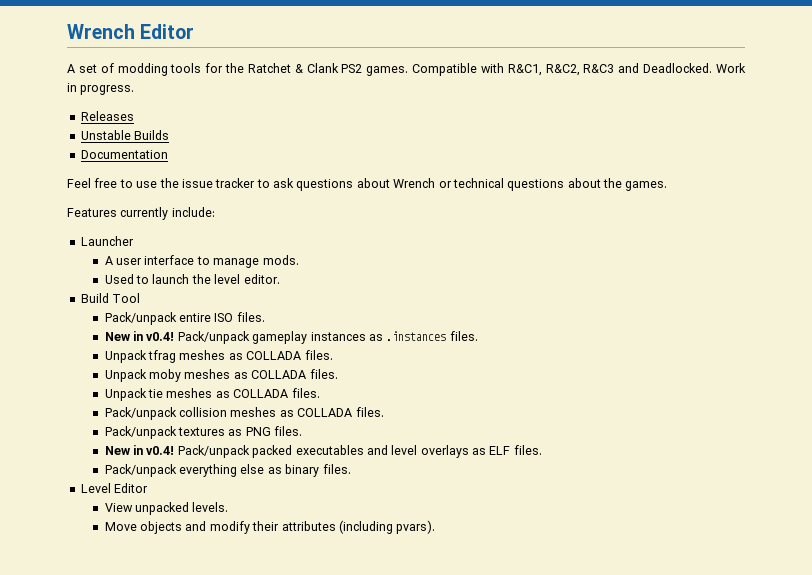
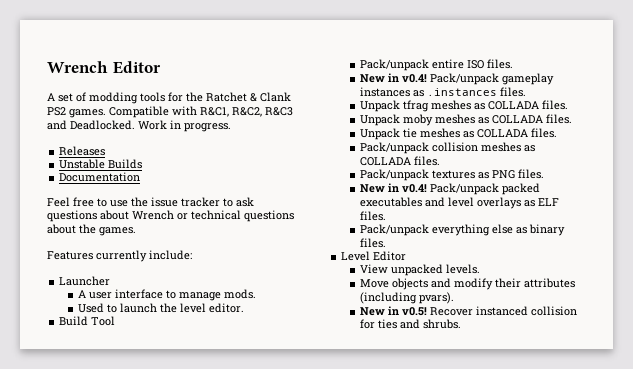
(436, 527) none -> [360,306,578,316] [360,319,462,329] // New in v0.5! Recover instanced collision for ties and shrubs.

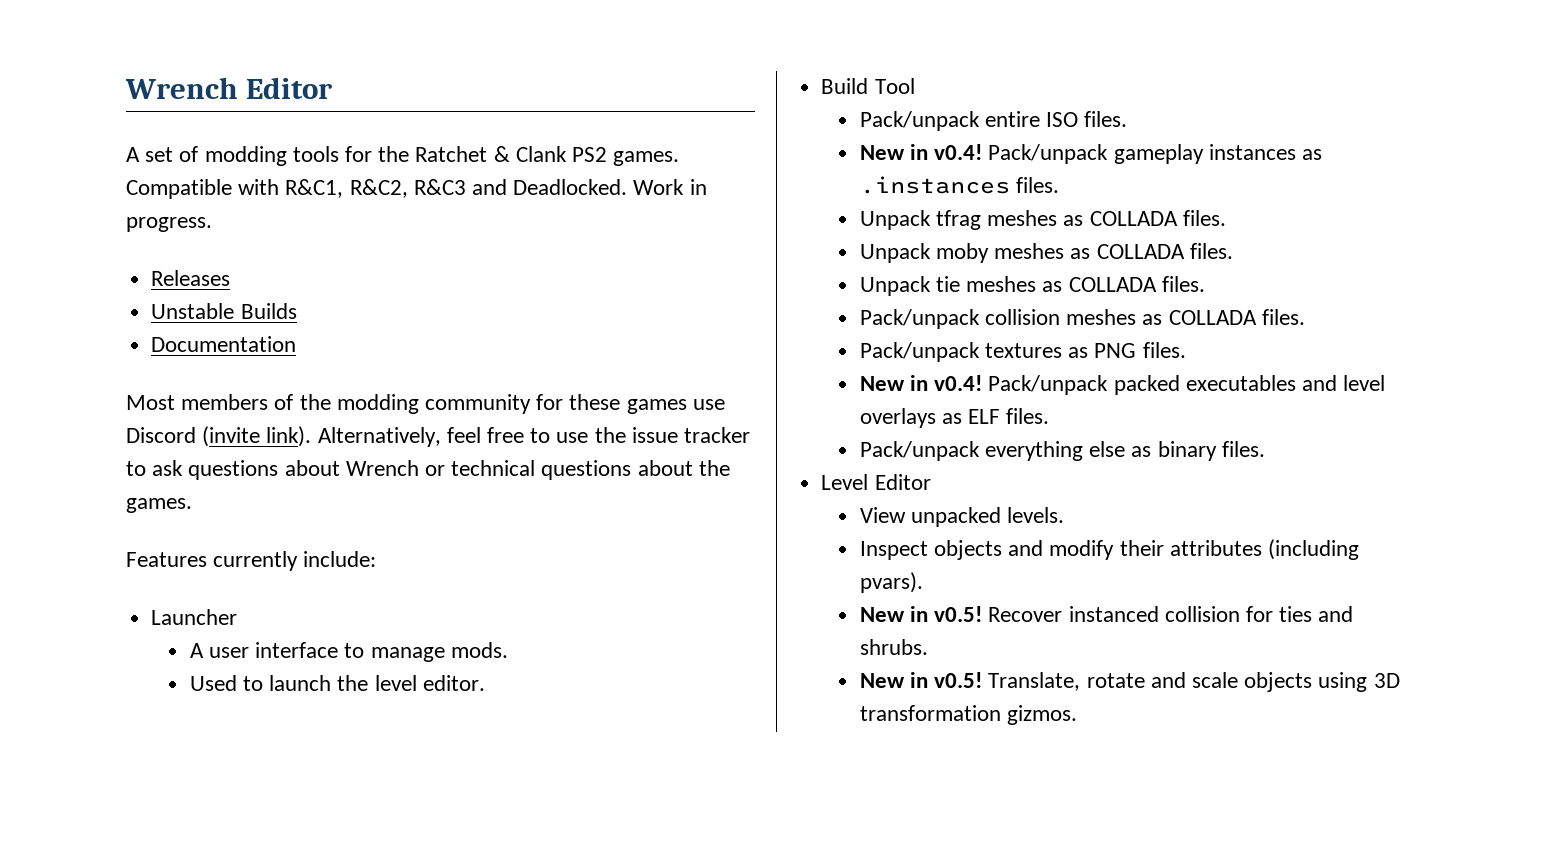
[47,197,70,207] Feel -> [126,394,725,414] [126,426,481,447] Most members of the modding community for these games use Discord (invite link). Alternatively, feel
[360,279,390,288] Move -> [859,541,928,560] Inspect
(462, 324) none -> [859,672,1400,692] [859,705,1077,725] // New in v0.5! Translate, rotate and scale objects using 3D transformation gizmos.

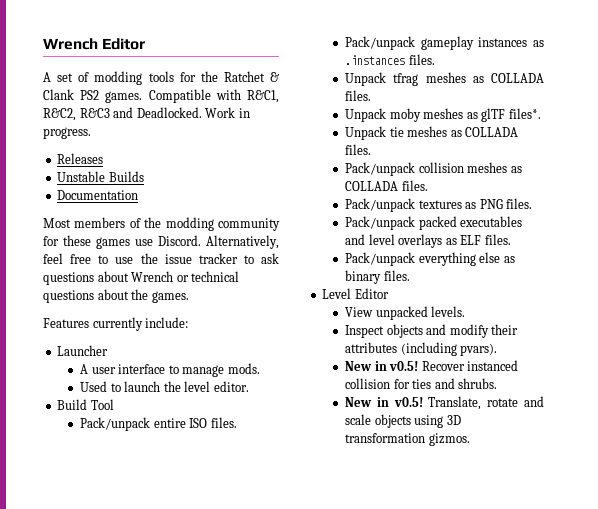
[126,426,312,447] Discord (invite link). -> [158,235,201,246] Discord.
[859,144,983,160] New in v0.4! -> (237, 422) none
[1096,243,1233,259] COLLADA files. -> [481,108,541,122] glTF files*.
[859,375,983,391] New in v0.4! -> (533, 203) none

